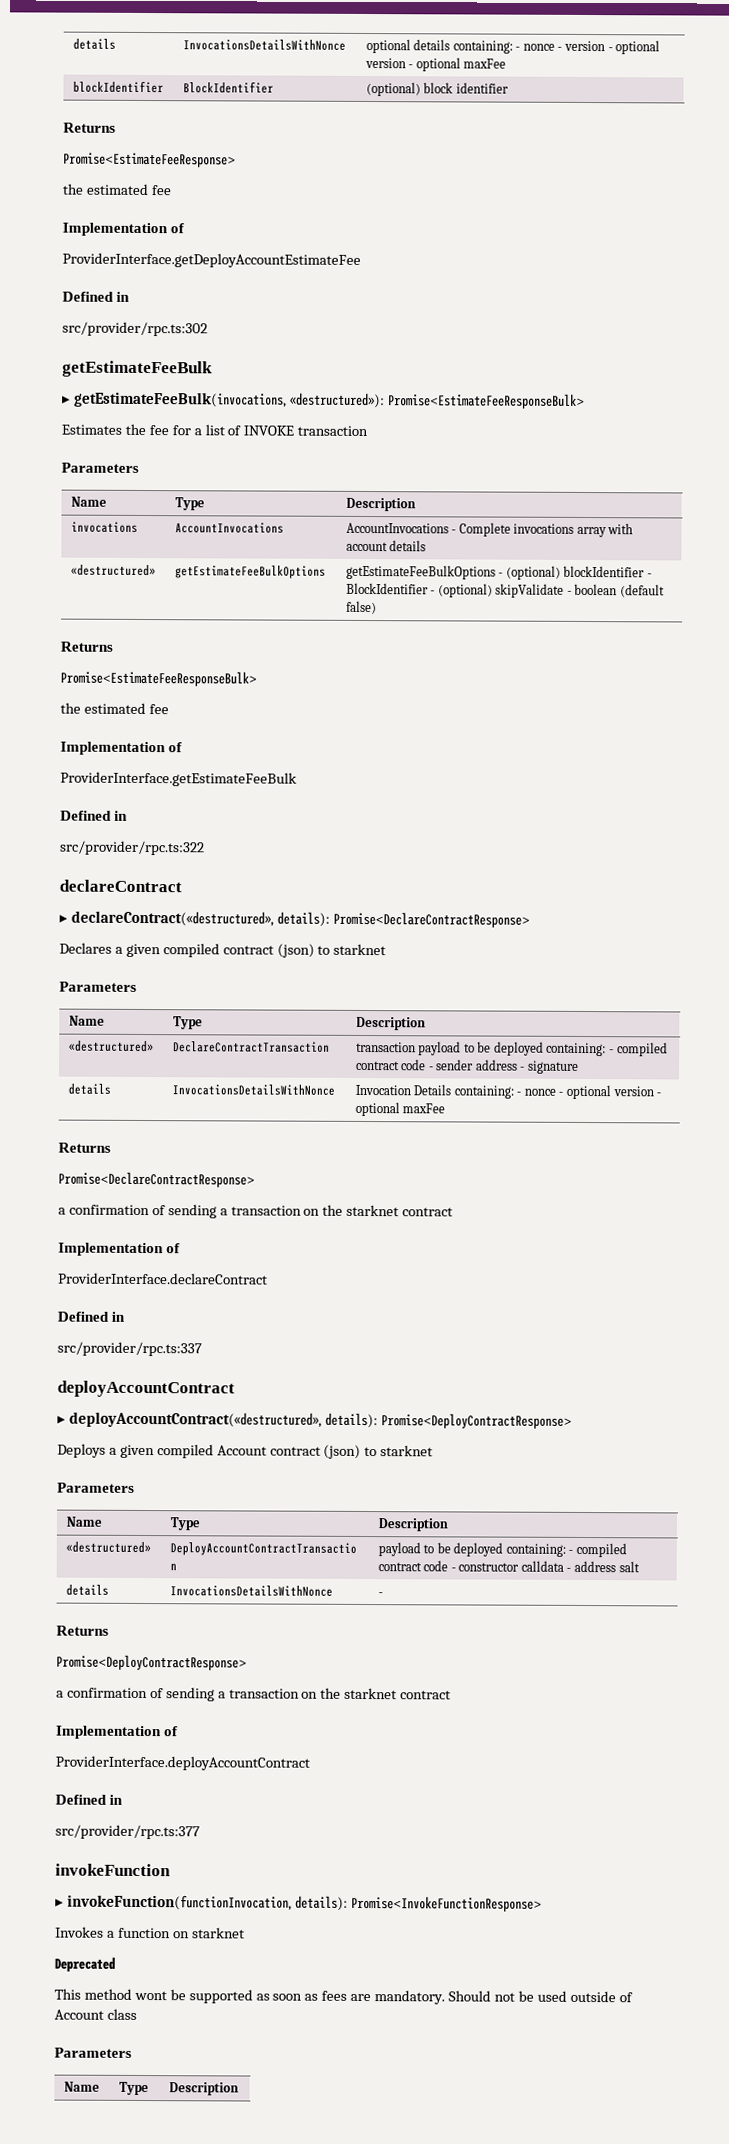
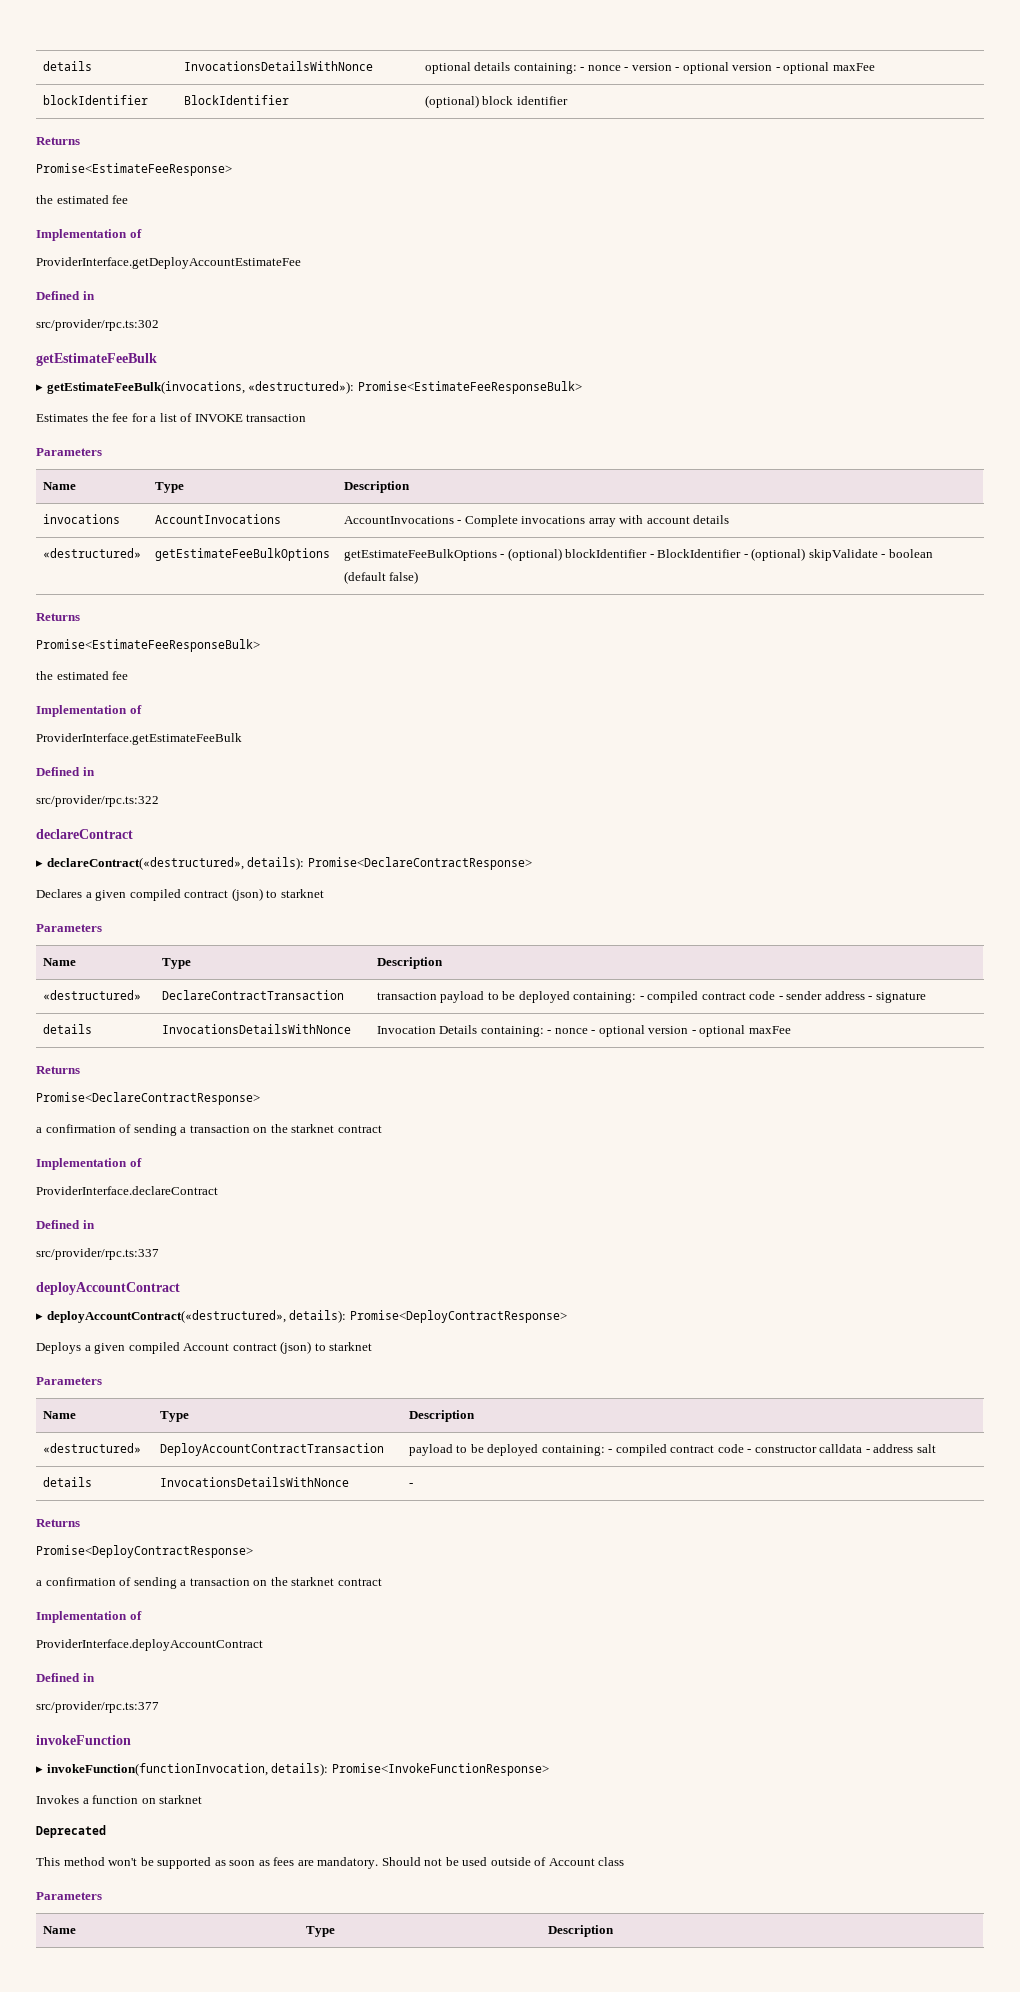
[133,1990,167,2001] wont -> [108,1858,138,1866] won't

